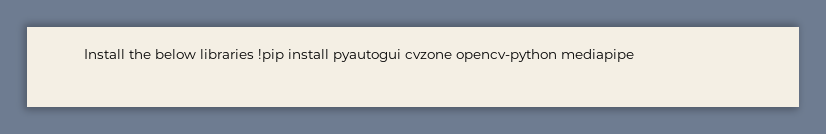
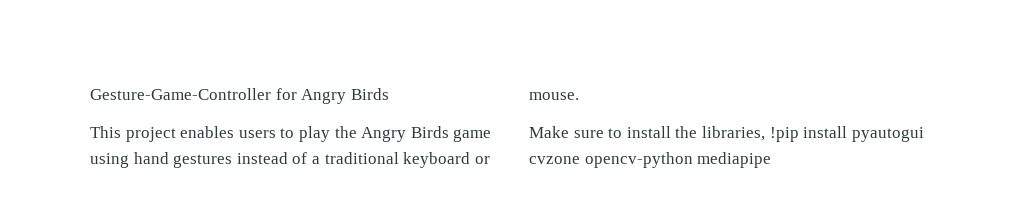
[84,49,254,59] Install the below libraries -> [90,88,389,104] [90,126,492,142] [90,152,490,168] [529,92,579,100] [529,126,765,141] Gesture-Game-Controller for Angry Birds // This project enables users to play the Angry Birds game using hand gestures instead of a traditional keyboard or mouse. // Make sure to install the libraries,

